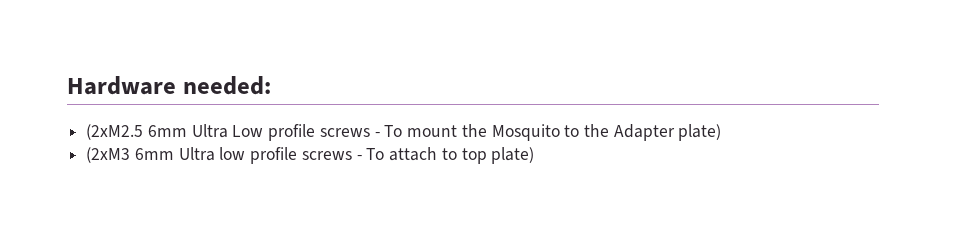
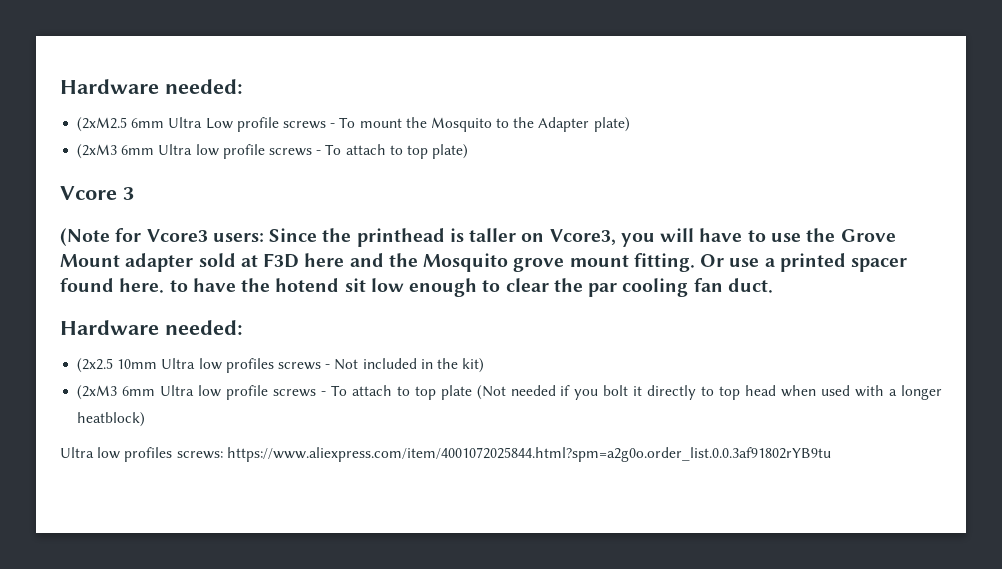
(535, 155) none -> [60,186,134,200] [60,228,896,247] [60,253,908,272] [60,278,773,297] [60,320,243,335] [77,358,485,373] [77,385,943,400] [77,412,146,427] [60,447,831,462] // Vcore 3 // (Note for Vcore3 users: Since the printhead is taller on Vcore3, you will have to use the Grove Mount adapter sold at F3D here and the Mosquito grove mount fitting. Or use a printed spacer found here. to have the hotend sit low enough to clear the par cooling fan duct. // Hardware needed: // (2x2.5 10mm Ultra low profiles screws - Not included in the kit) // (2xM3 6mm Ultra low profile screws - To attach to top plate (Not needed if you bolt it directly to top head when used with a longer heatblock) // Ultra low profiles screws: https://www.aliexpress.com/item/4001072025844.html?spm=a2g0o.order_list.0.0.3af91802rYB9tu

